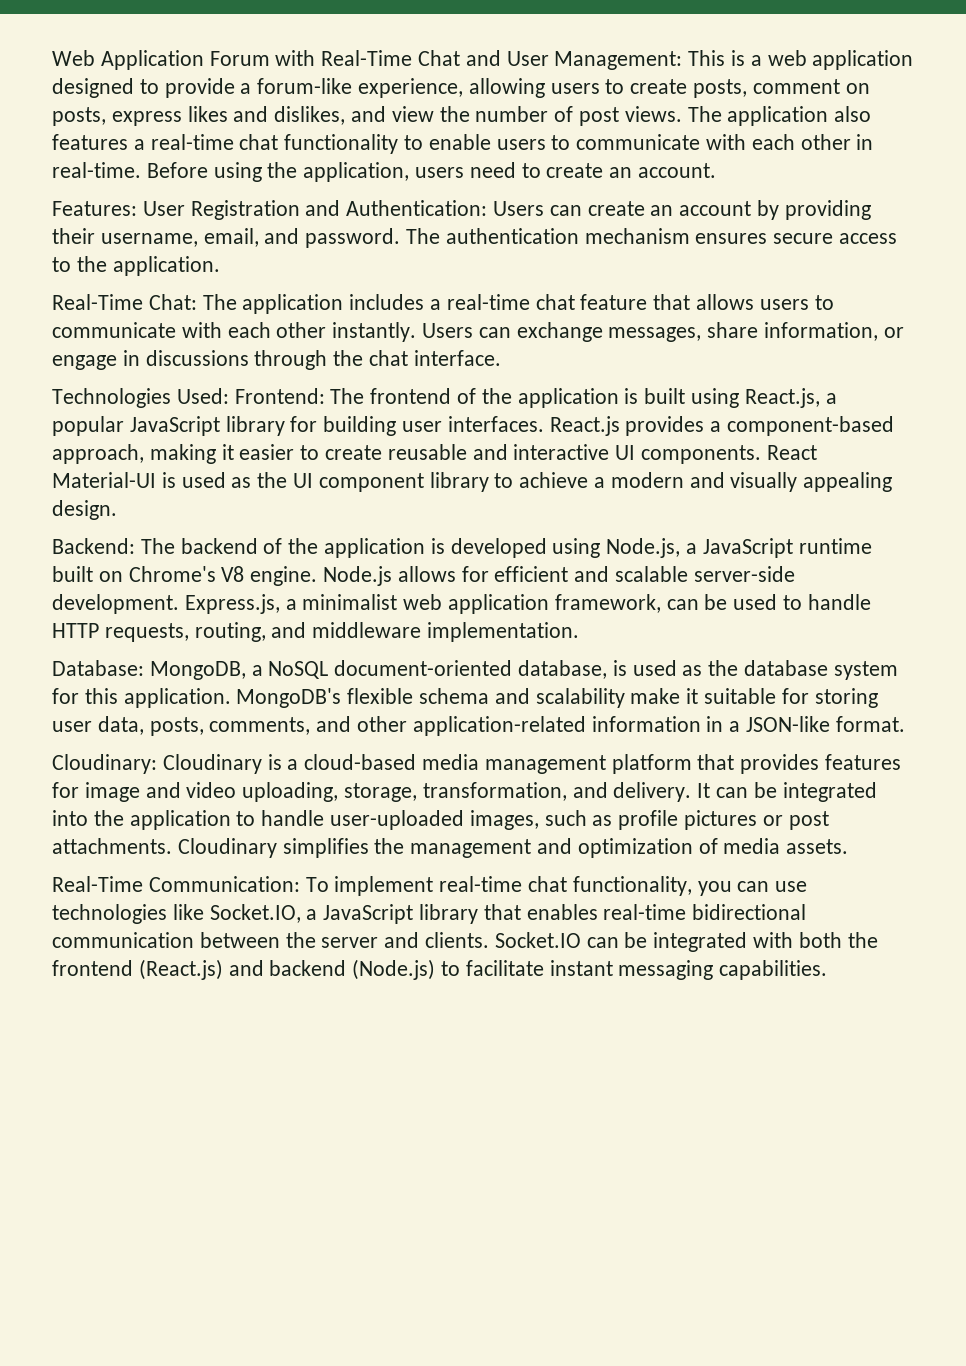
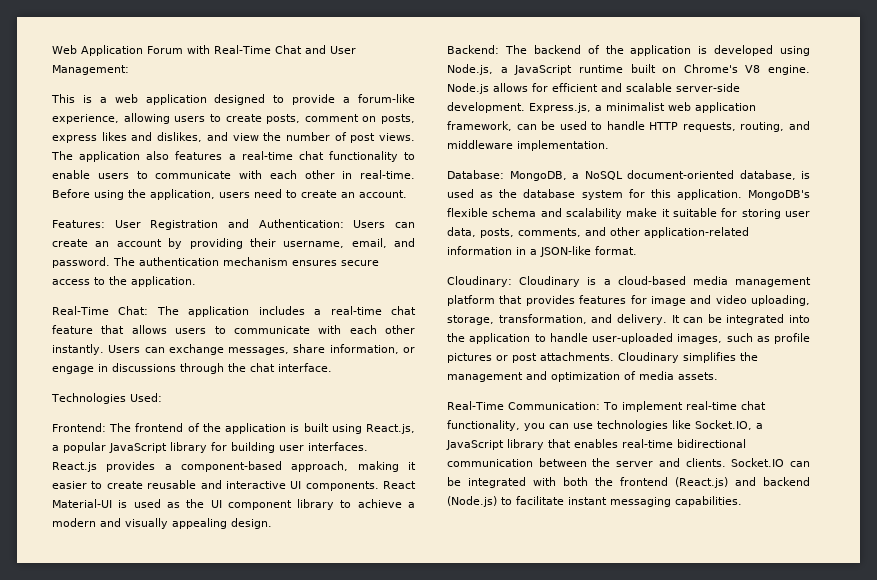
(683, 60) none -> (129, 70) //
(229, 396) none -> (162, 397) //

